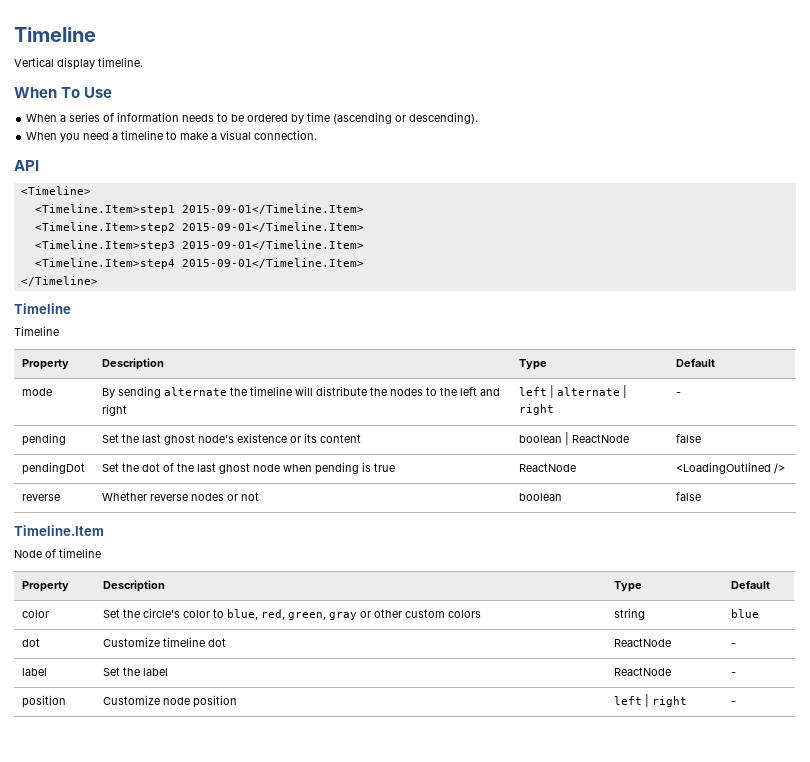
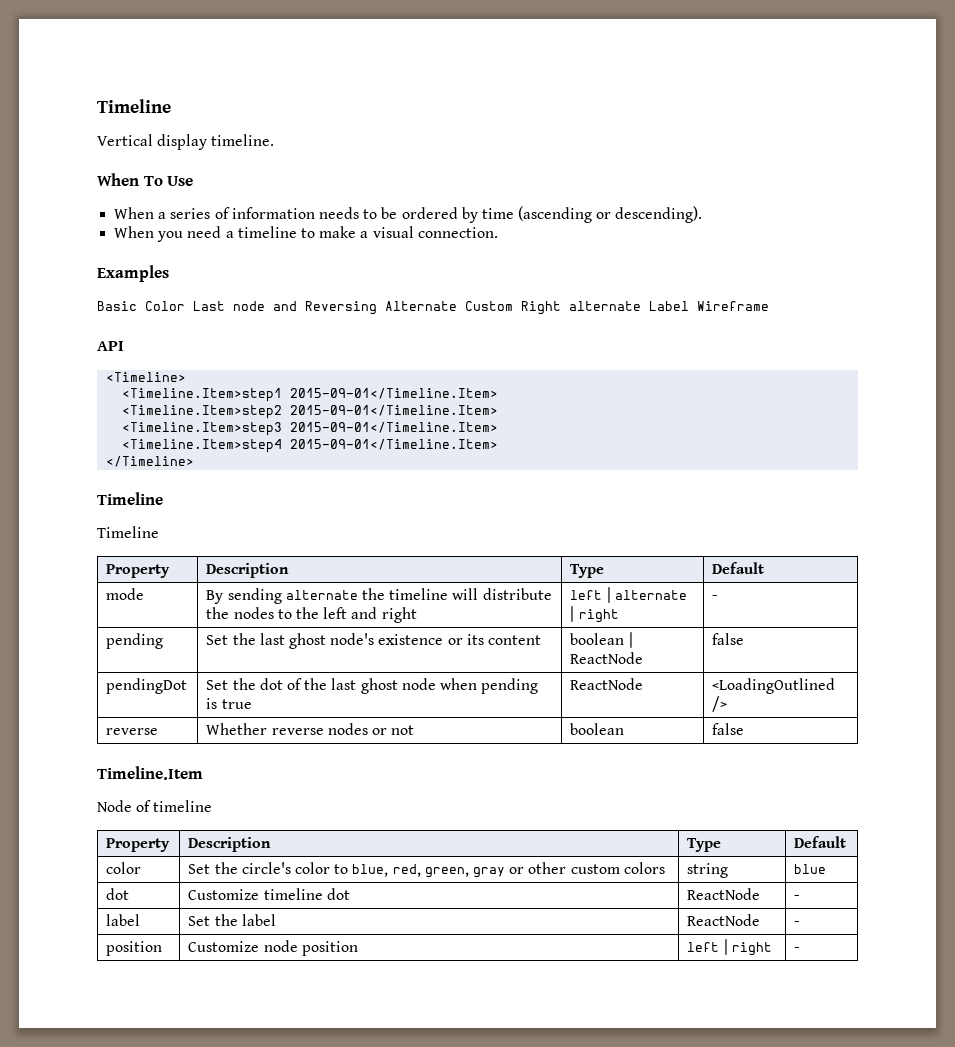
(318, 135) none -> [97,265,169,282] [97,301,769,315] // Examples // Basic Color Last node and Reversing Alternate Custom Right alternate Label Wireframe

